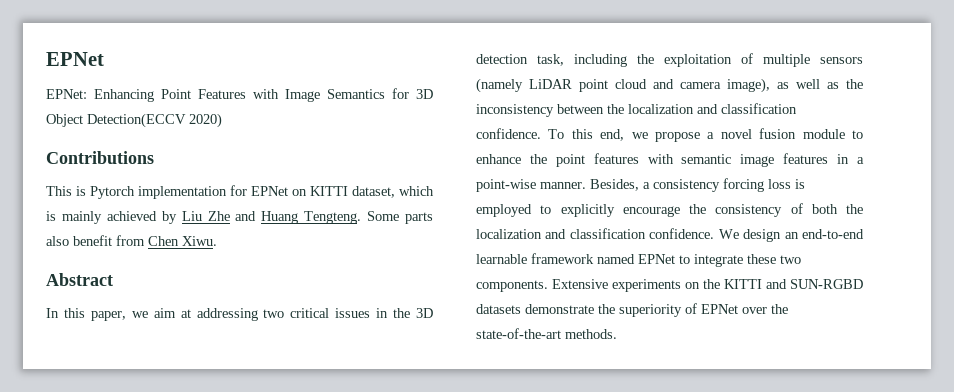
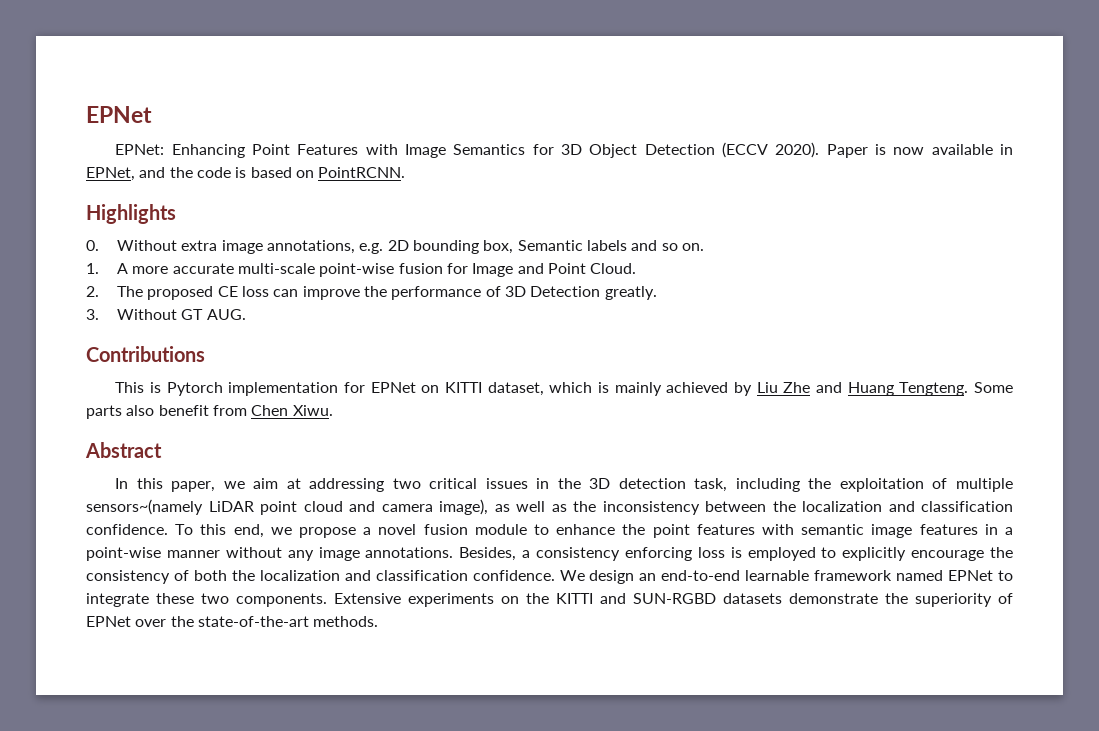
[87,113,222,128] Detection(ECCV 2020) -> [644,142,1013,158] [86,167,406,181] [86,204,176,224] [86,240,704,254] [86,263,637,277] [86,286,657,300] [86,309,246,320] Detection (ECCV 2020). Paper is now available in EPNet, and the code is based on PointRCNN. // Highlights // 0. Without extra image annotations, e.g. 2D bounding box, Semantic labels and so on. // 1. A more accurate multi-scale point-wise fusion for Image and Point Cloud. // 2. The proposed CE loss can improve the performance of 3D Detection greatly. // 3. Without GT AUG.
[820,57,863,64] [476,78,523,93] sensors (namely -> [86,499,203,515] sensors~(namely
[540,182,586,189] manner. -> [166,547,454,561] manner without any image annotations.
[723,178,764,192] forcing -> [624,547,692,561] enforcing

